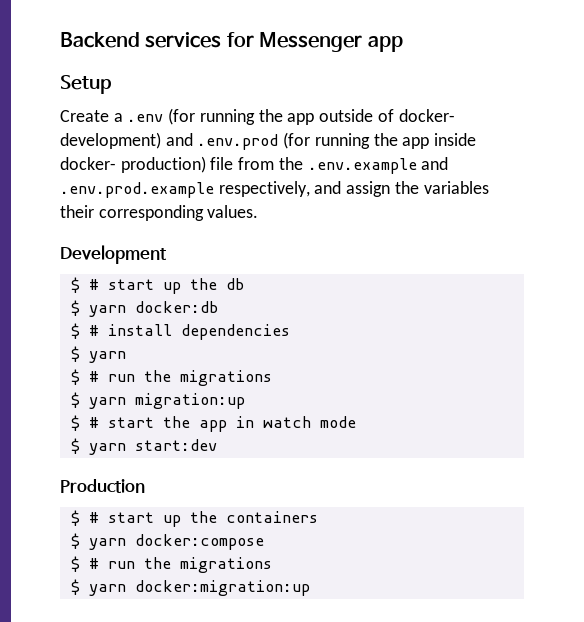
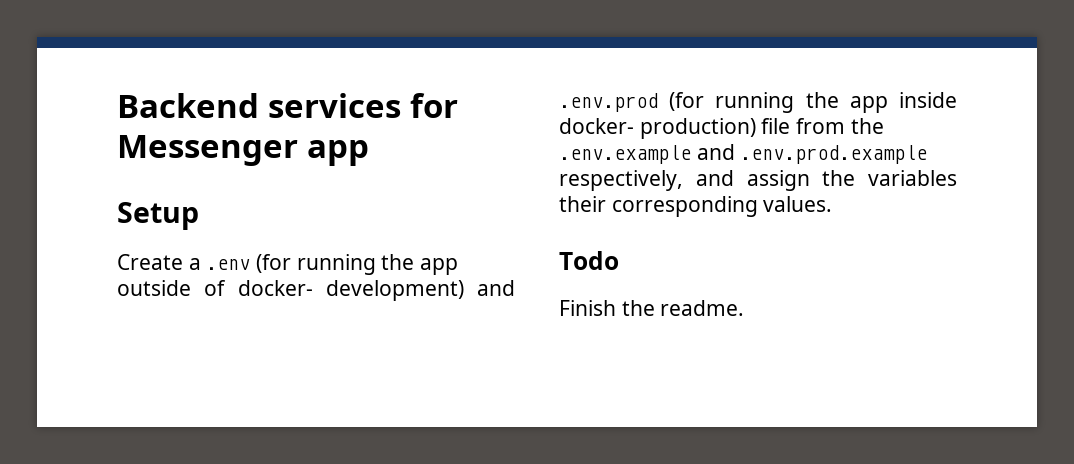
[60,245,167,264] [70,277,244,294] [70,300,218,317] [70,323,290,340] [70,346,126,363] [70,369,272,386] [70,392,245,409] [70,415,356,432] [70,438,217,455] [60,479,145,493] [70,510,318,527] [70,533,264,550] [70,556,272,573] [70,579,310,596] Development // $ # start up the db // $ yarn docker:db // $ # install dependencies // $ yarn // $ # run the migrations // $ yarn migration:up // $ # start the app in watch mode // $ yarn start:dev // Production // $ # start up the containers // $ yarn docker:compose // $ # run the migrations // $ yarn docker:migration:up -> [559,251,619,270] [559,300,745,316] Todo // Finish the readme.

